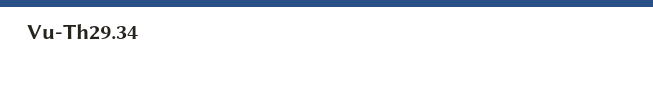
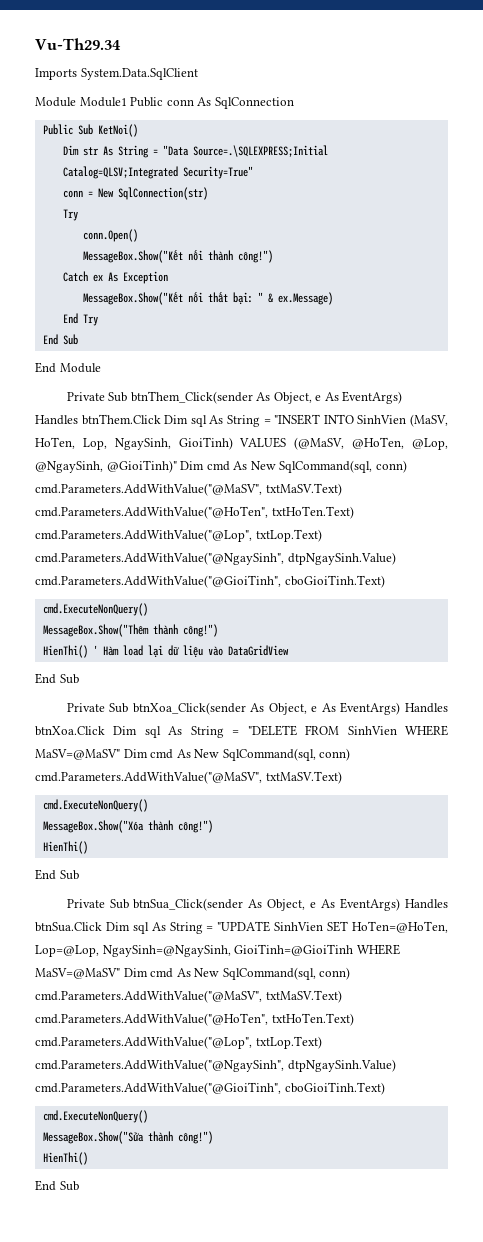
(138, 32) none -> [35,68,198,80] [35,97,294,109] [42,124,138,137] [62,145,328,158] [62,166,253,179] [62,187,208,200] [62,209,78,221] [82,229,138,242] [82,250,273,263] [62,271,168,284] [82,292,333,305] [62,313,98,326] [42,334,78,345] [35,362,101,373] [66,391,403,404] [35,414,448,427] [35,437,448,450] [35,460,407,473] [35,483,342,496] [35,506,354,519] [35,529,322,542] [35,552,396,565] [35,575,385,588] [42,603,148,616] [42,624,218,637] [42,645,289,658] [35,673,79,684] [66,702,449,715] [35,725,449,738] [35,748,351,761] [35,771,342,784] [42,799,148,812] [42,820,213,833] [42,841,88,854] [35,869,79,880] [66,898,449,911] [35,921,448,934] [35,944,400,957] [35,967,351,980] [35,990,342,1003] [35,1013,354,1026] [35,1036,322,1049] [35,1059,396,1072] [35,1082,385,1095] [42,1110,148,1123] [42,1131,213,1144] [42,1152,88,1165] [35,1180,79,1191] // Imports System.Data.SqlClient // Module Module1 Public conn As SqlConnection // Public Sub KetNoi() // Dim str As String = "Data Source=.\SQLEXPRESS;Initial Catalog=QLSV;Integrated Security=True" // conn = New SqlConnection(str) // Try // conn.Open() // MessageBox.Show("Kết nối thành công!") // Catch ex As Exception // MessageBox.Show("Kết nối thất bại: " & ex.Message) // End Try // End Sub // End Module // Private Sub btnThem_Click(sender As Object, e As EventArgs) Handles btnThem.Click Dim sql As String = "INSERT INTO SinhVien (MaSV, HoTen, Lop, NgaySinh, GioiTinh) VALUES (@MaSV, @HoTen, @Lop, @NgaySinh, @GioiTinh)" Dim cmd As New SqlCommand(sql, conn) cmd.Parameters.AddWithValue("@MaSV", txtMaSV.Text) cmd.Parameters.AddWithValue("@HoTen", txtHoTen.Text) cmd.Parameters.AddWithValue("@Lop", txtLop.Text) cmd.Parameters.AddWithValue("@NgaySinh", dtpNgaySinh.Value) cmd.Parameters.AddWithValue("@GioiTinh", cboGioiTinh.Text) // cmd.ExecuteNonQuery() // MessageBox.Show("Thêm thành công!") // HienThi() ' Hàm load lại dữ liệu vào DataGridView // End Sub // Private Sub btnXoa_Click(sender As Object, e As EventArgs) Handles btnXoa.Click Dim sql As String = "DELETE FROM SinhVien WHERE MaSV=@MaSV" Dim cmd As New SqlCommand(sql, conn) cmd.Parameters.AddWithValue("@MaSV", txtMaSV.Text) // cmd.ExecuteNonQuery() // MessageBox.Show("Xóa thành công!") // HienThi() // End Sub // Private Sub btnSua_Click(sender As Object, e As EventArgs) Handles btnSua.Click Dim sql As String = "UPDATE SinhVien SET HoTen=@HoTen, Lop=@Lop, NgaySinh=@NgaySinh, GioiTinh=@GioiTinh WHERE MaSV=@MaSV" Dim cmd As New SqlCommand(sql, conn) cmd.Parameters.AddWithValue("@MaSV", txtMaSV.Text) cmd.Parameters.AddWithValue("@HoTen", txtHoTen.Text) cmd.Parameters.AddWithValue("@Lop", txtLop.Text) cmd.Parameters.AddWithValue("@NgaySinh", dtpNgaySinh.Value) cmd.Parameters.AddWithValue("@GioiTinh", cboGioiTinh.Text) // cmd.ExecuteNonQuery() // MessageBox.Show("Sửa thành công!") // HienThi() // End Sub

